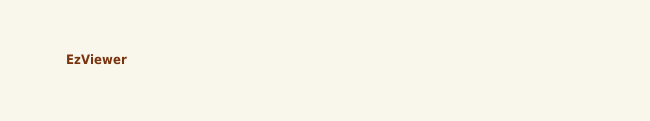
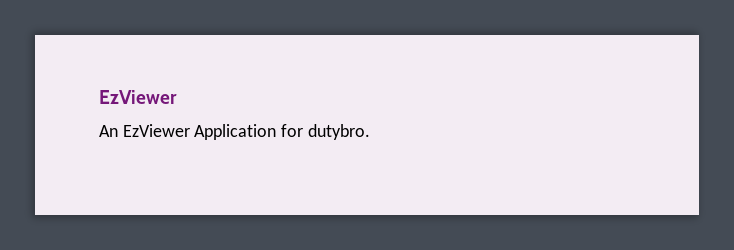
[66,54,127,65] EzViewer -> [99,90,177,104] [99,124,370,140] EzViewer // An EzViewer Application for dutybro.

